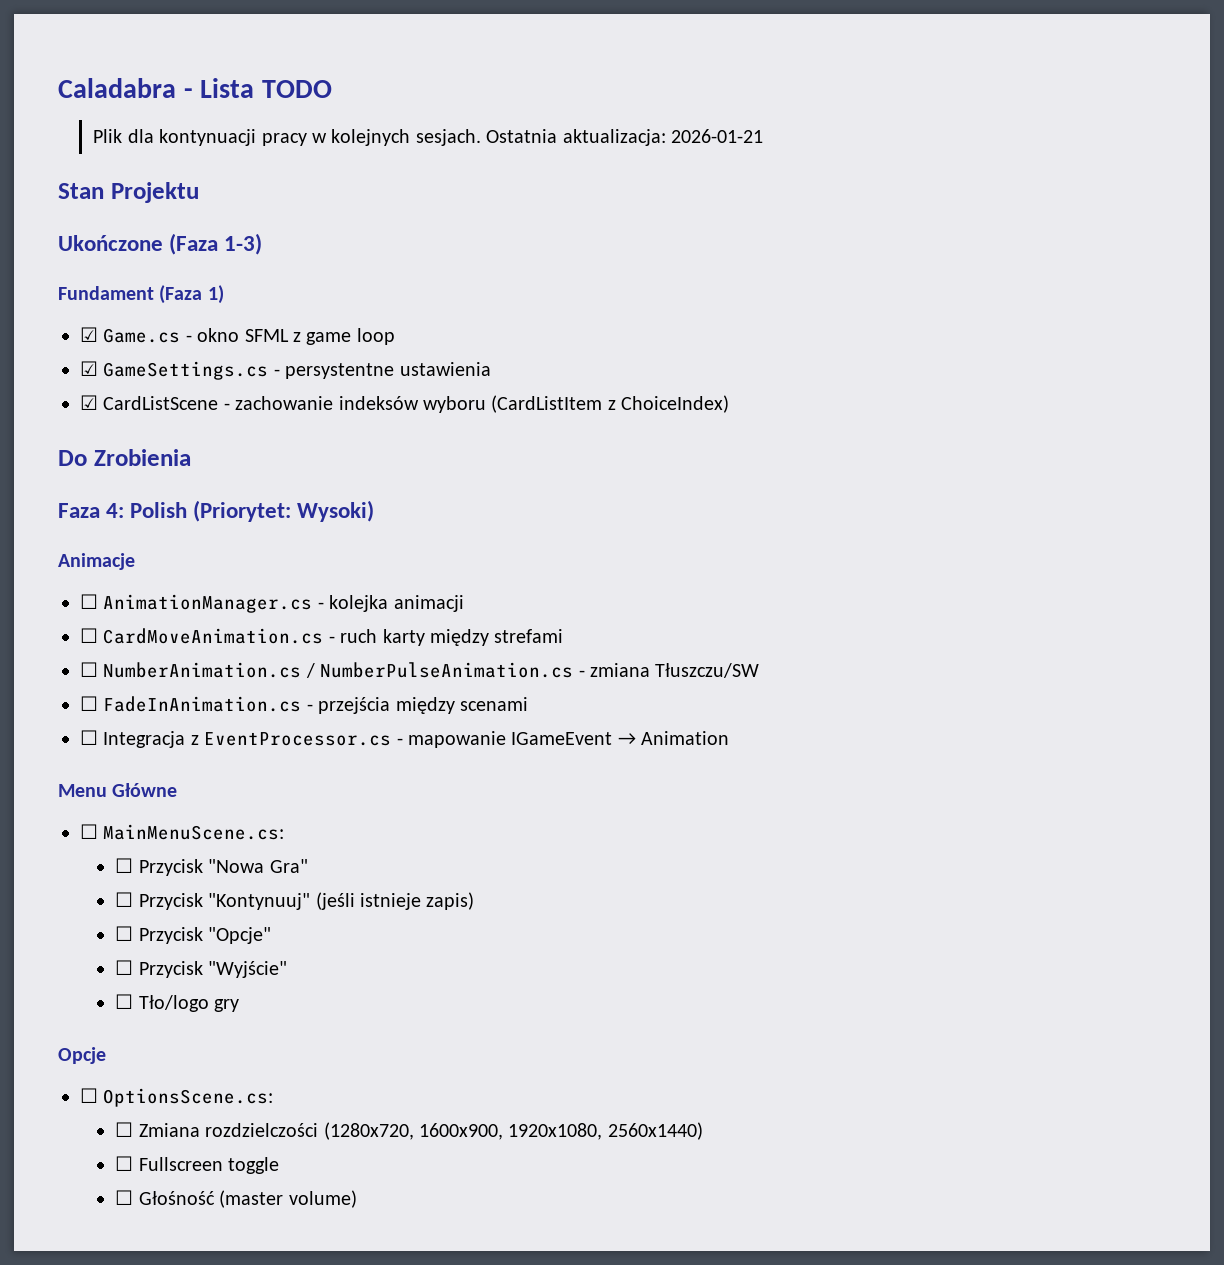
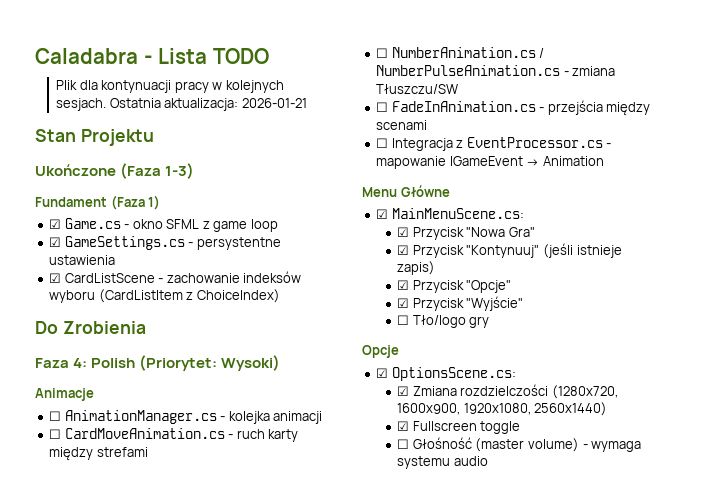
[80,824,98,839] ☐ -> [376,209,389,219] ☑
[115,858,134,873] ☐ -> [397,227,410,237] ☑
[115,892,134,907] ☐ -> [397,245,410,255] ☑
[115,926,134,941] ☐ -> [397,280,410,290] ☑
[115,960,134,975] ☐ -> [397,298,410,308] ☑
[80,1088,98,1103] ☐ -> [376,368,389,378] ☑
[115,1122,134,1137] ☐ -> [397,386,410,396] ☑
[115,1156,134,1171] ☐ -> [397,421,410,431] ☑
(357, 1199) none -> [582,441,642,452] [397,456,488,469] - wymaga systemu audio

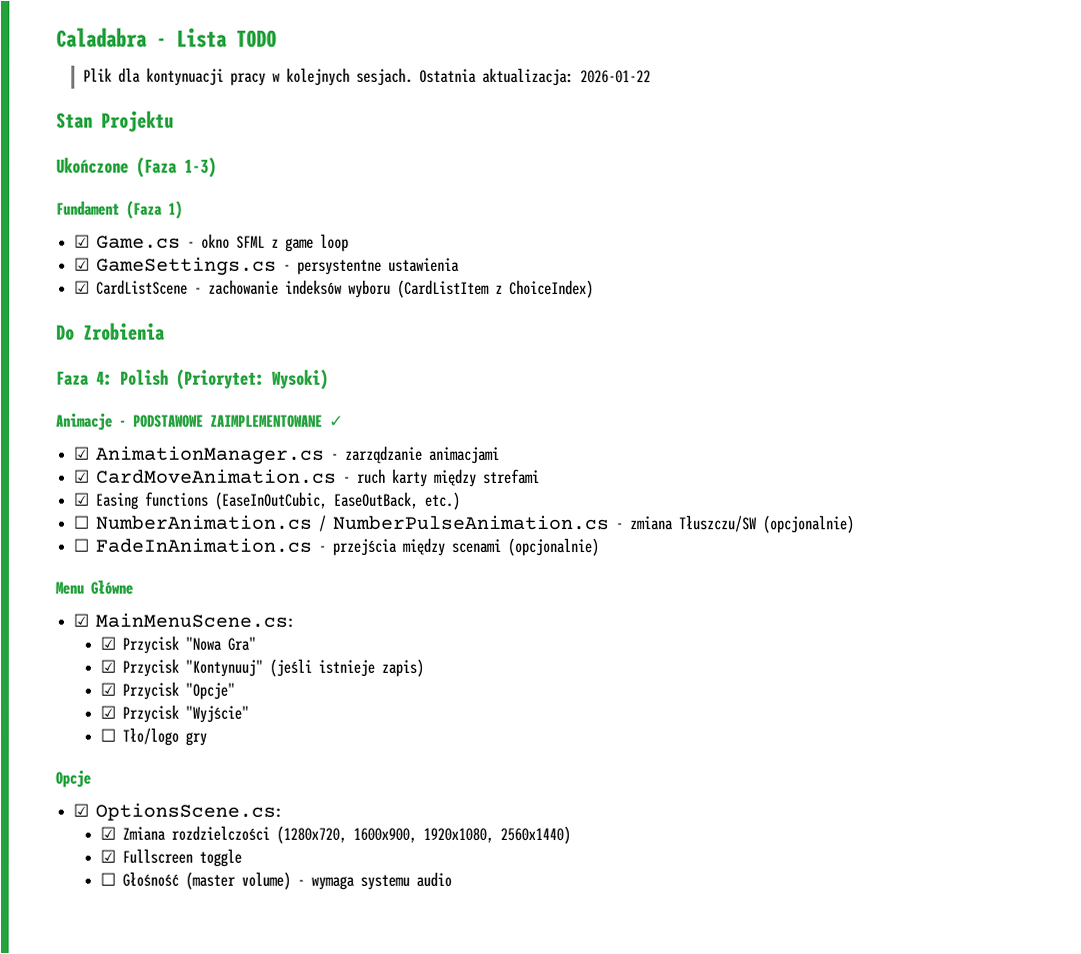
[241,98,307,108] 2026-01-21 -> [579,70,651,84] 2026-01-22
[49,410,323,424] [49,429,62,439] // ☐ AnimationManager.cs - kolejka animacji // ☐ -> [119,414,344,428] [74,445,501,465] [73,469,91,483] - PODSTAWOWE ZAIMPLEMENTOWANE ✓ // ☑ AnimationManager.cs - zarządzanie animacjami // ☑
(148, 452) none -> [73,491,461,510] // ☑ Easing functions (EaseInOutCubic, EaseOutBack, etc.)
(459, 89) none -> [762,515,855,534] (opcjonalnie)
[376,137,612,151] [376,156,604,169] // ☐ Integracja z EventProcessor.cs - mapowanie IGameEvent → Animation -> [507,537,600,557] (opcjonalnie)

